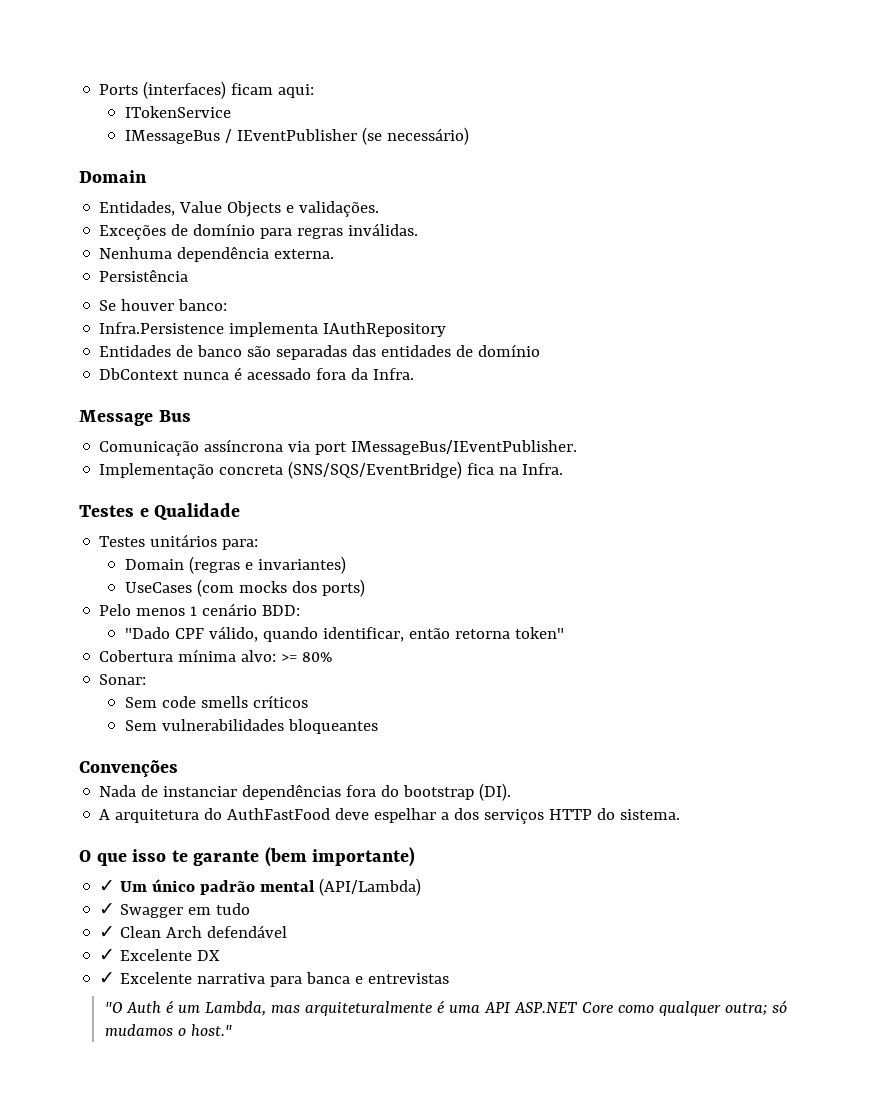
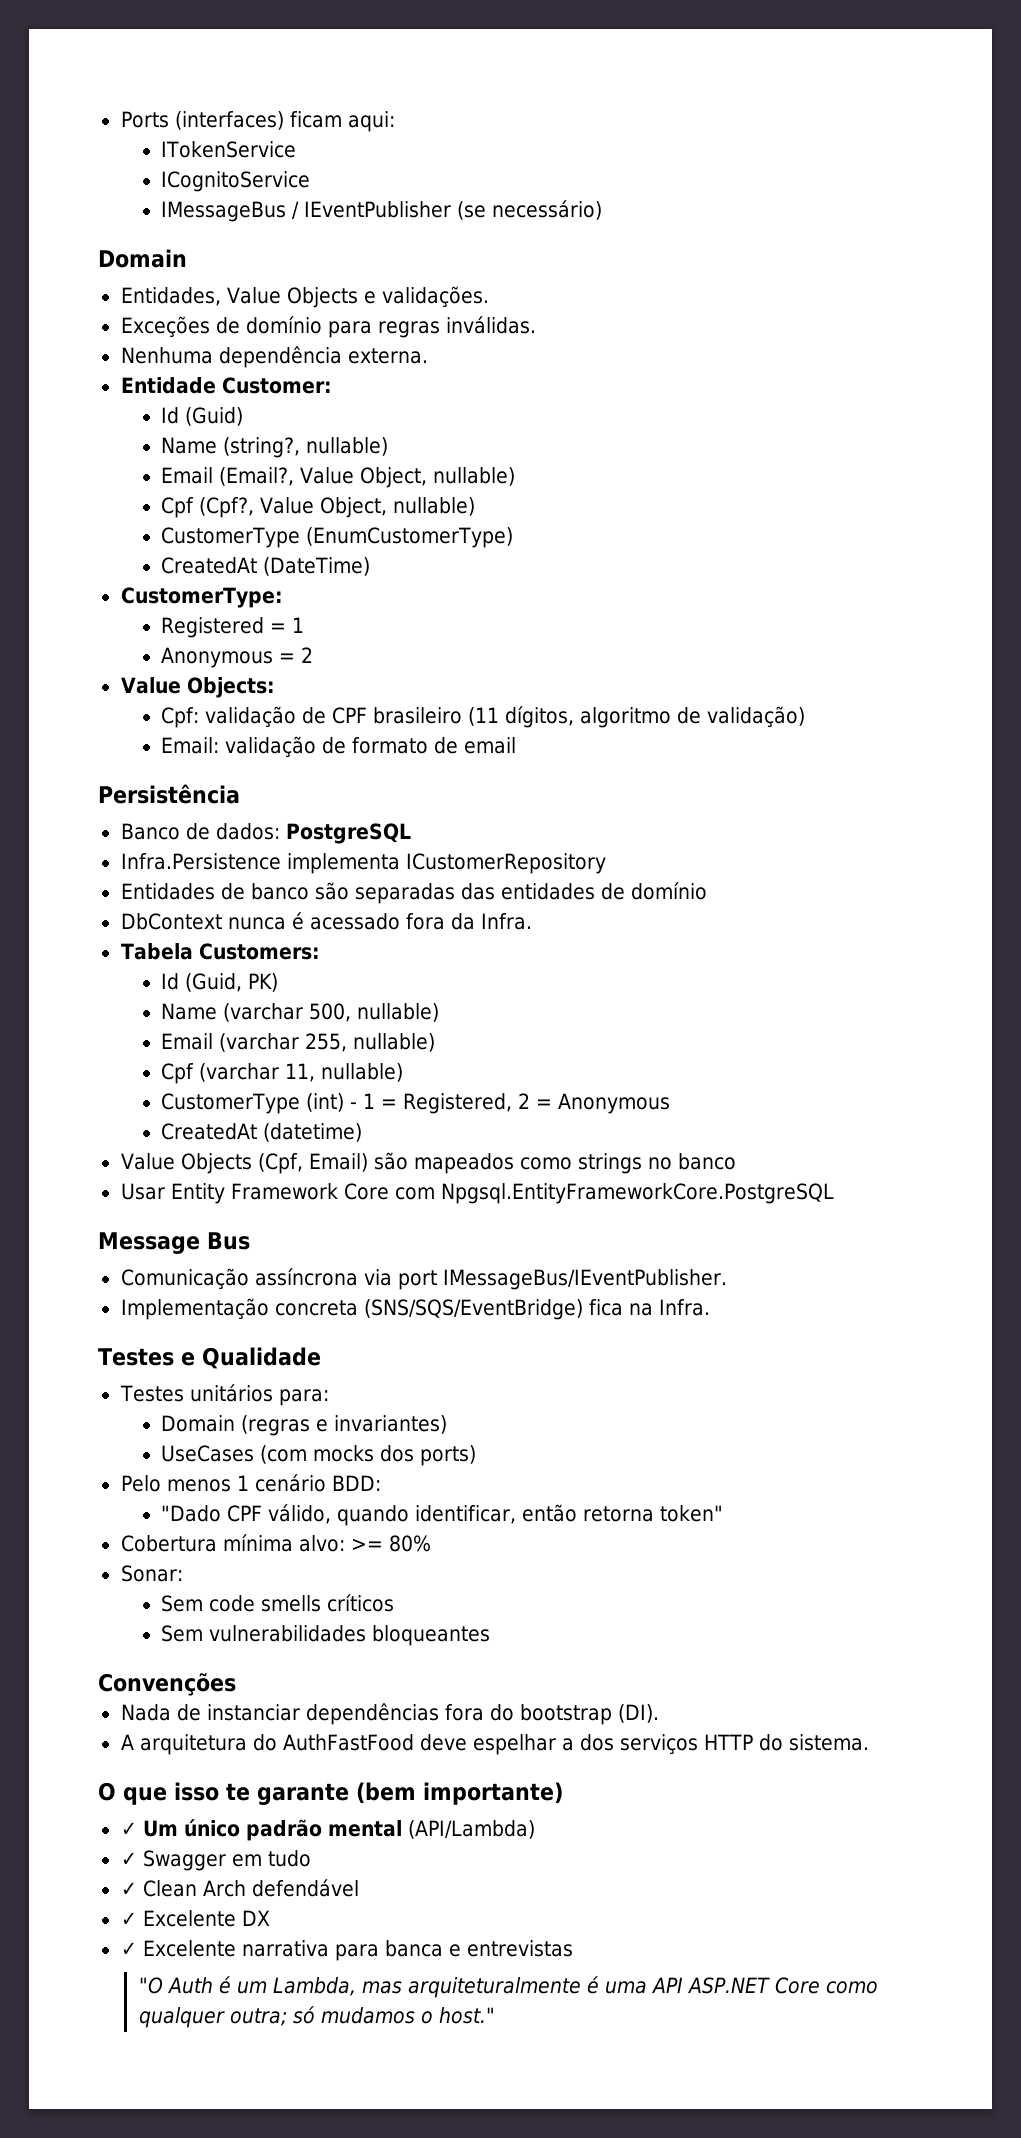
(231, 112) none -> [161,171,311,192] // ICognitoService
[99,270,189,282] [99,299,228,311] Persistência // Se houver banco: -> [120,377,332,394] [161,407,244,426] [161,437,389,458] [161,467,516,488] [161,497,476,518] [161,527,514,548] [161,557,371,576] [120,587,283,608] [161,617,305,638] [161,647,314,668] [120,677,275,698] [161,706,806,728] [161,736,517,758] [98,784,240,804] [120,823,411,844] Entidade Customer: // Id (Guid) // Name (string?, nullable) // Email (Email?, Value Object, nullable) // Cpf (Cpf?, Value Object, nullable) // CustomerType (EnumCustomerType) // CreatedAt (DateTime) // CustomerType: // Registered = 1 // Anonymous = 2 // Value Objects: // Cpf: validação de CPF brasileiro (11 dígitos, algoritmo de validação) // Email: validação de formato de email // Persistência // Banco de dados: PostgreSQL
[323,322,447,337] IAuthRepository -> [405,853,606,874] ICustomerRepository
(415, 374) none -> [120,943,320,960] [161,973,279,992] [161,1003,440,1022] [161,1033,436,1052] [161,1063,404,1084] [161,1093,671,1114] [161,1123,363,1142] [120,1152,736,1174] [120,1183,834,1204] // Tabela Customers: // Id (Guid, PK) // Name (varchar 500, nullable) // Email (varchar 255, nullable) // Cpf (varchar 11, nullable) // CustomerType (int) - 1 = Registered, 2 = Anonymous // CreatedAt (datetime) // Value Objects (Cpf, Email) são mapeados como strings no banco // Usar Entity Framework Core com Npgsql.EntityFrameworkCore.PostgreSQL

